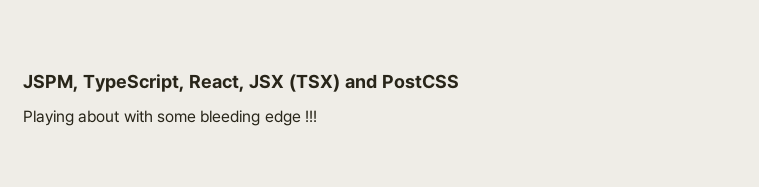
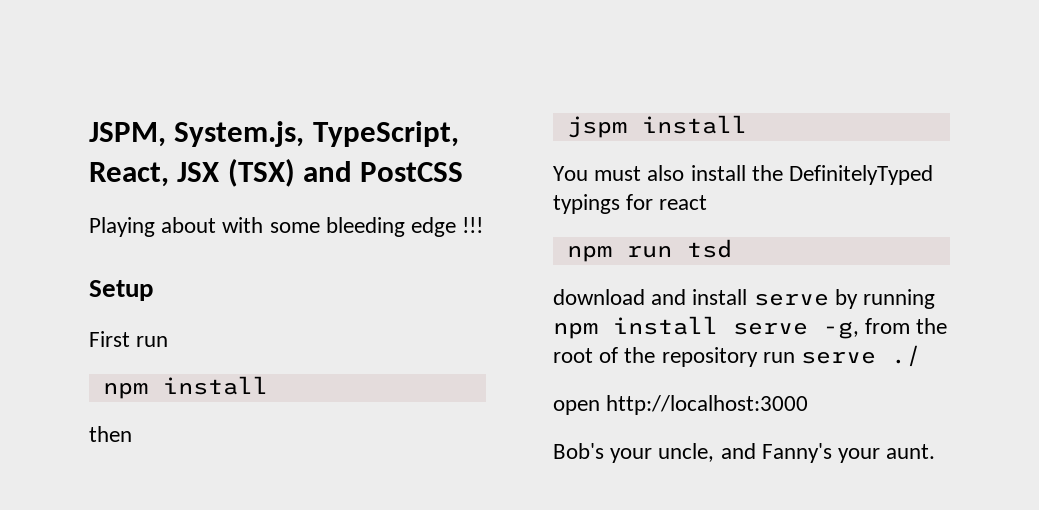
(78, 83) none -> [174,121,305,147] System.js,
(317, 116) none -> [89,280,153,301] [89,331,169,347] [102,376,268,399] [89,426,132,442] [566,115,747,138] [553,165,934,185] [553,194,708,214] [566,239,732,262] [553,289,936,309] [553,316,948,339] [553,345,922,367] [553,395,809,415] [553,443,936,463] // Setup // First run // npm install // then // jspm install // You must also install the DefinitelyTyped typings for react // npm run tsd // download and install serve by running npm install serve -g, from the root of the repository run serve ./ // open http://localhost:3000 // Bob's your uncle, and Fanny's your aunt.

